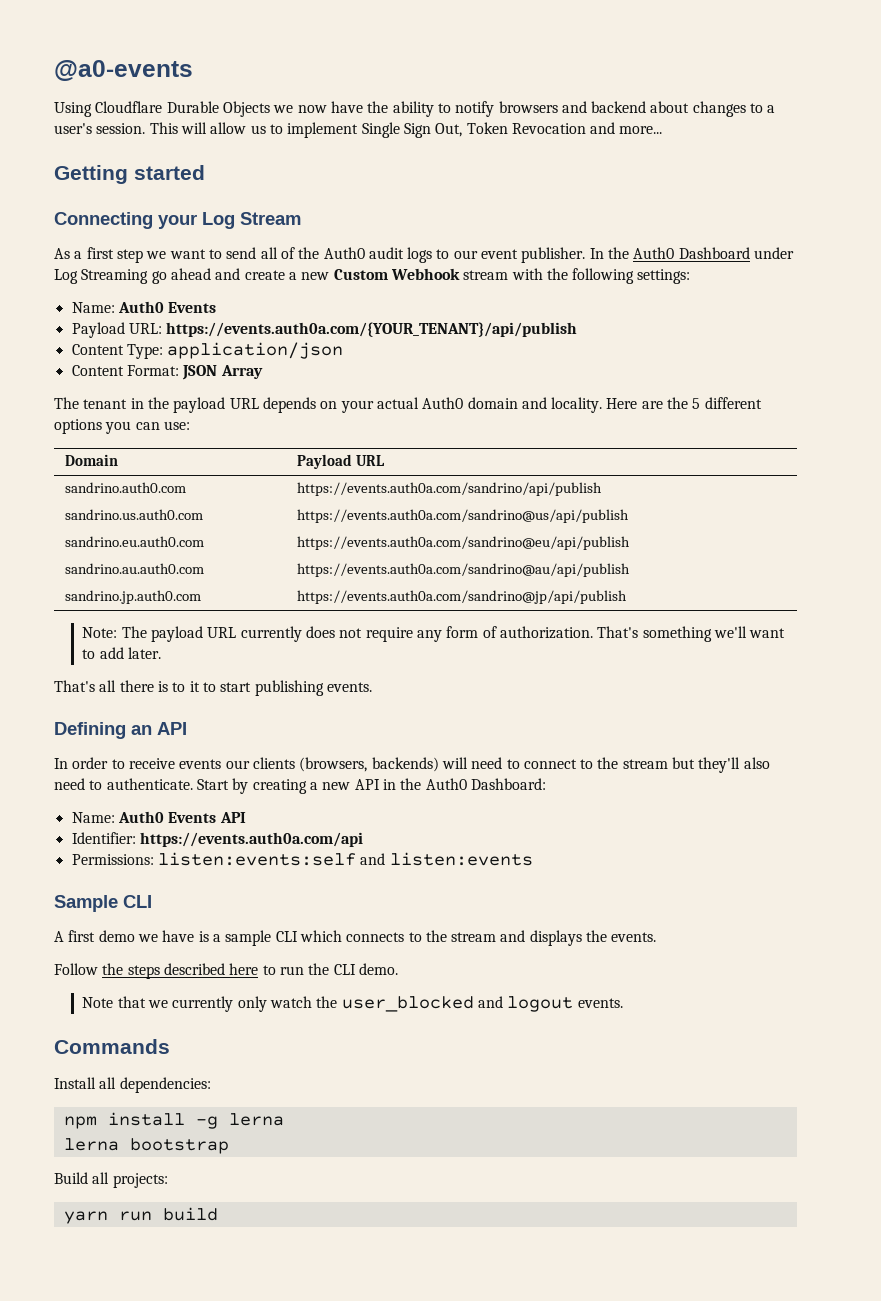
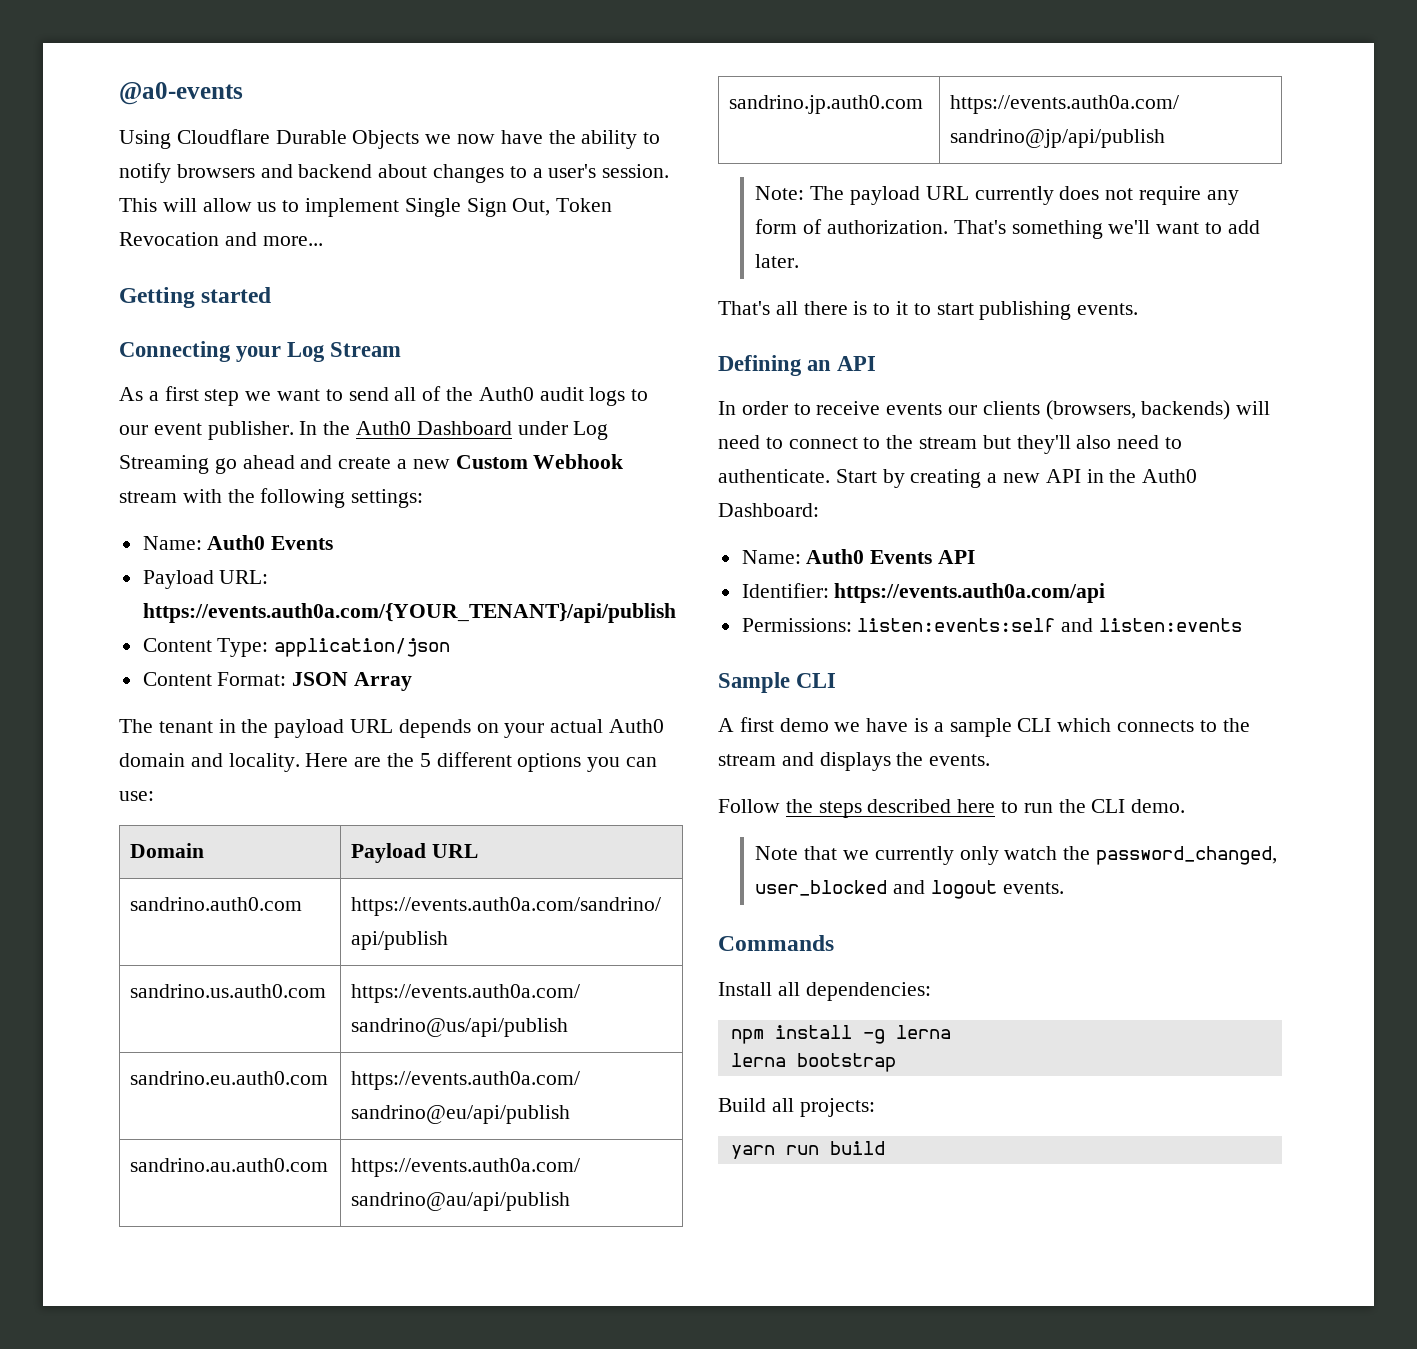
(338, 1002) none -> [1096,846,1278,865] password_changed,

